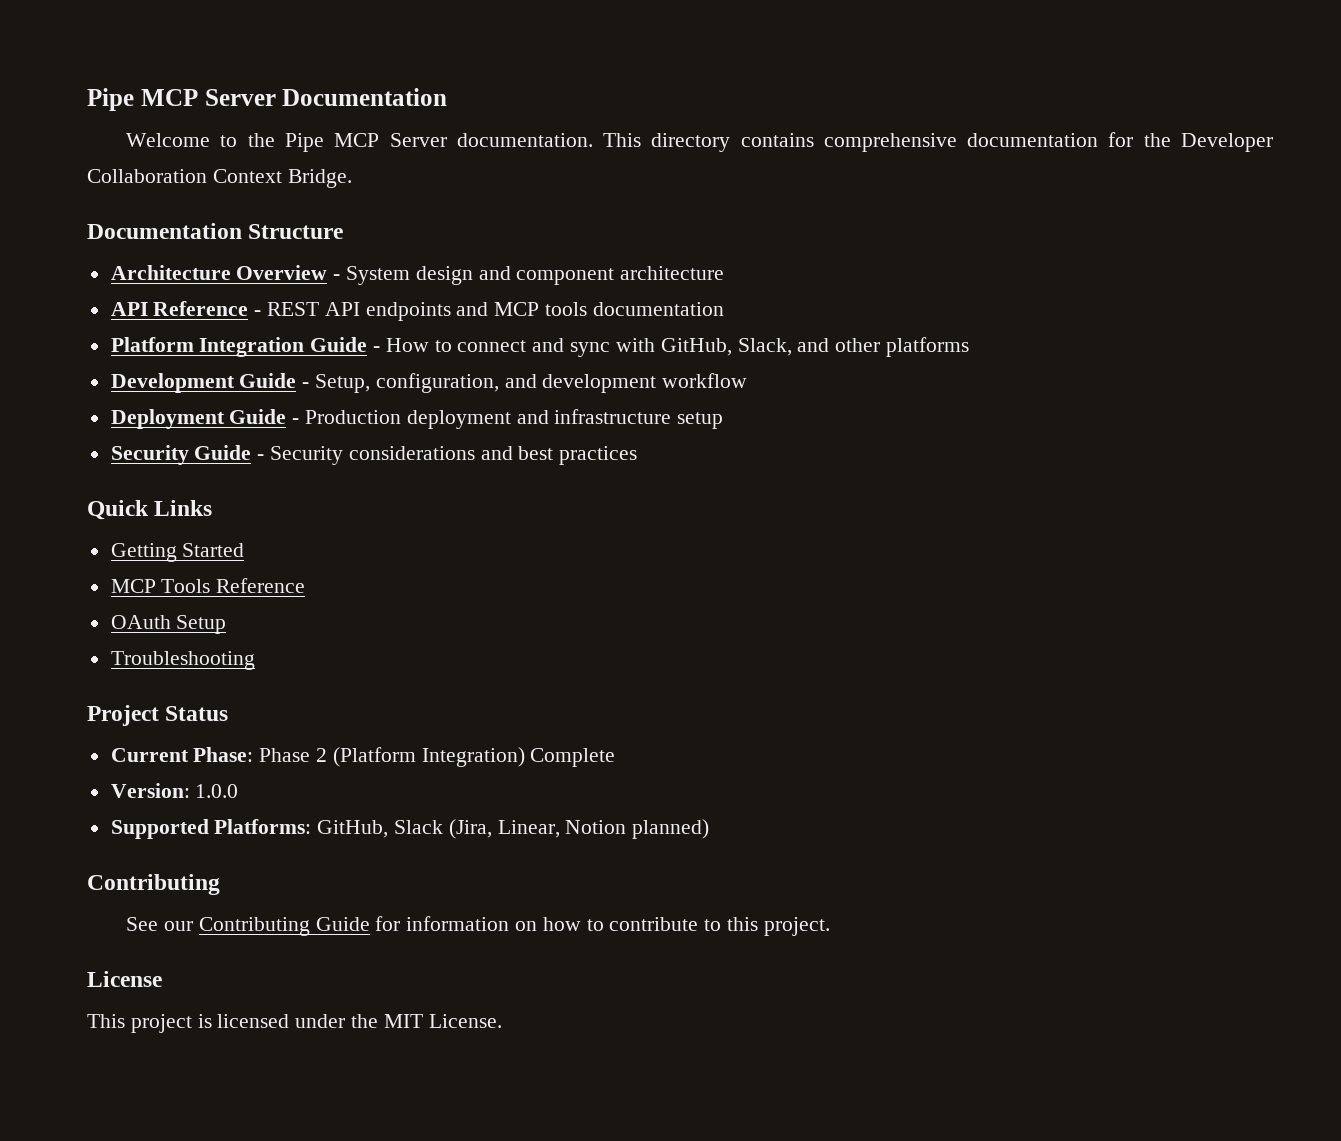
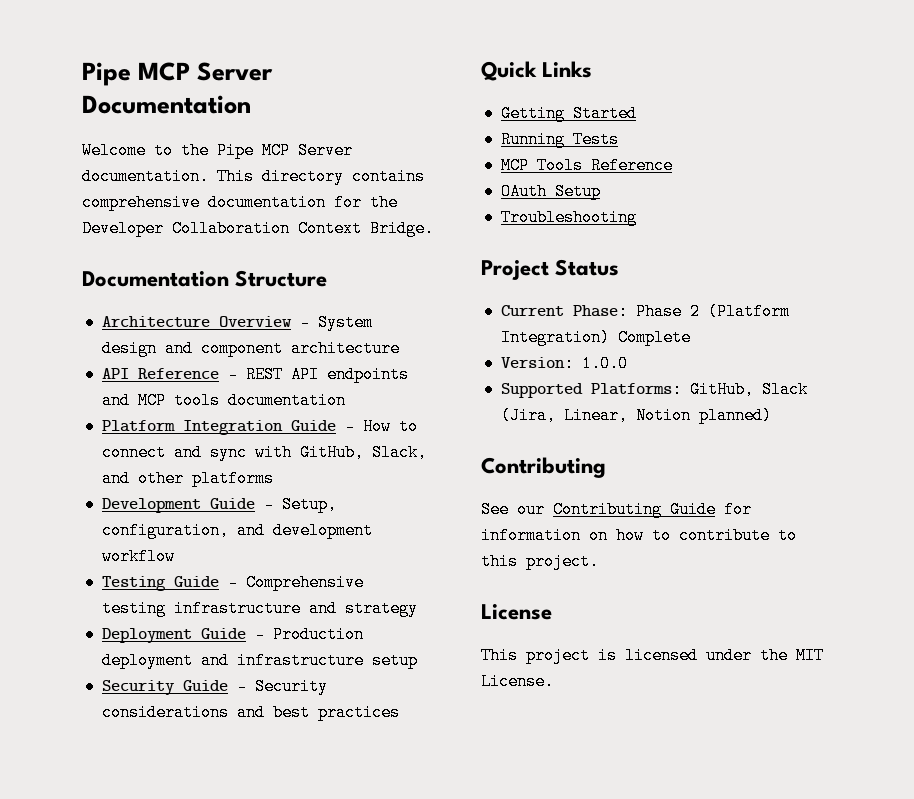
(748, 380) none -> [101,574,364,591] [101,600,418,617] // Testing Guide - Comprehensive testing infrastructure and strategy
(245, 550) none -> [500,131,619,148] // Running Tests

